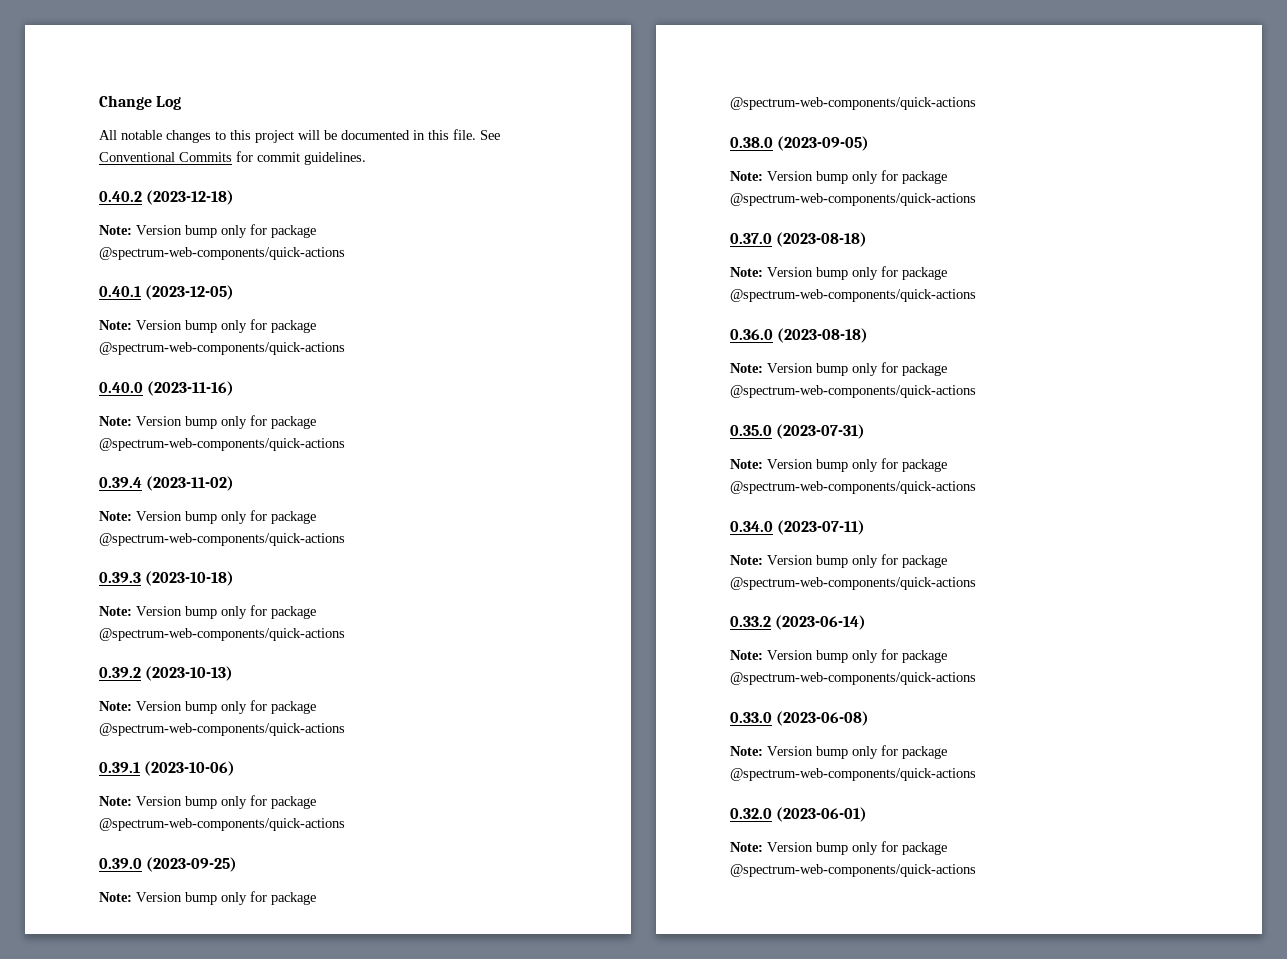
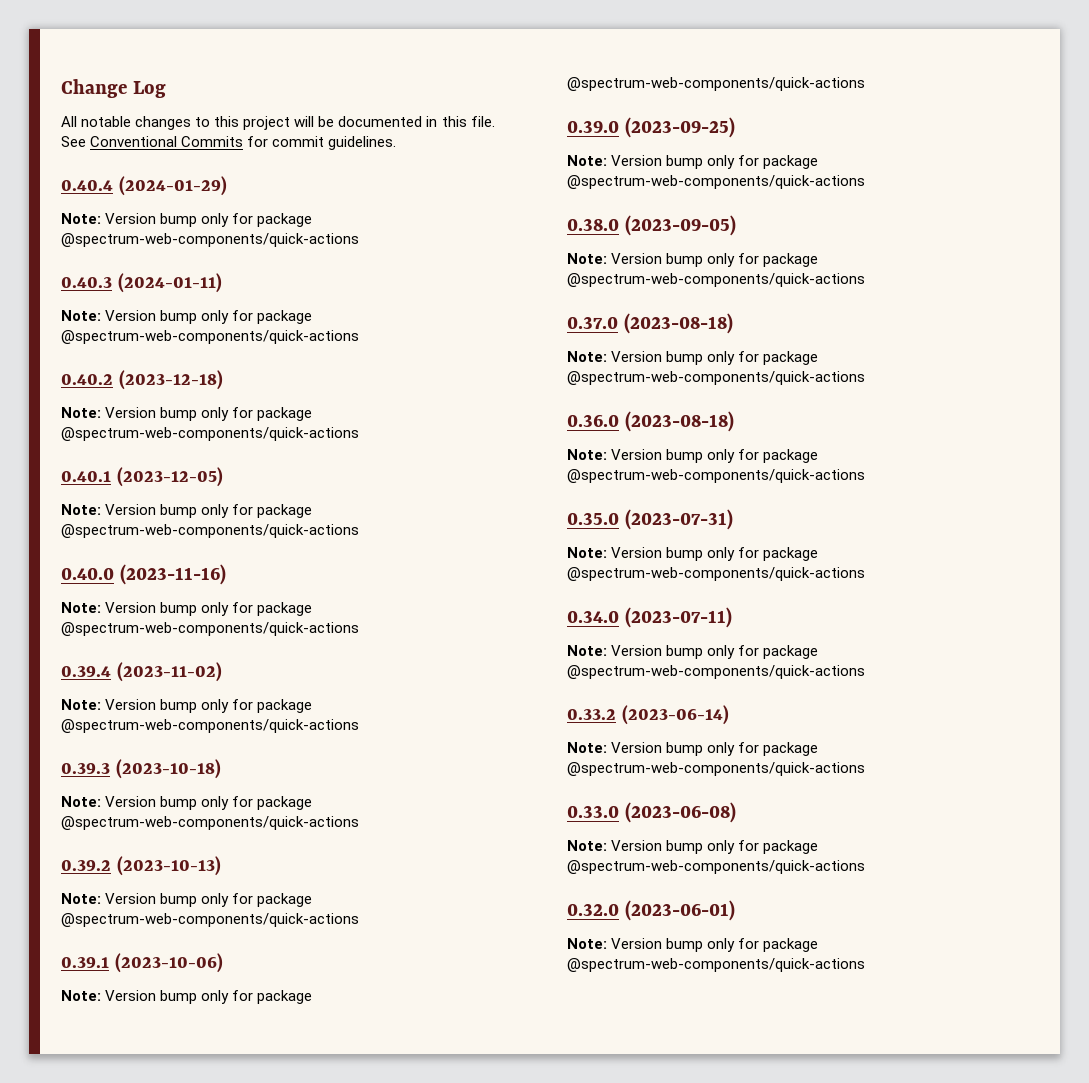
(366, 158) none -> [61,176,227,196] [61,213,313,227] [61,233,359,247] [61,273,222,293] [61,310,313,324] [61,330,359,344] // 0.40.4 (2024-01-29) // Note: Version bump only for package @spectrum-web-components/quick-actions // 0.40.3 (2024-01-11) // Note: Version bump only for package @spectrum-web-components/quick-actions

